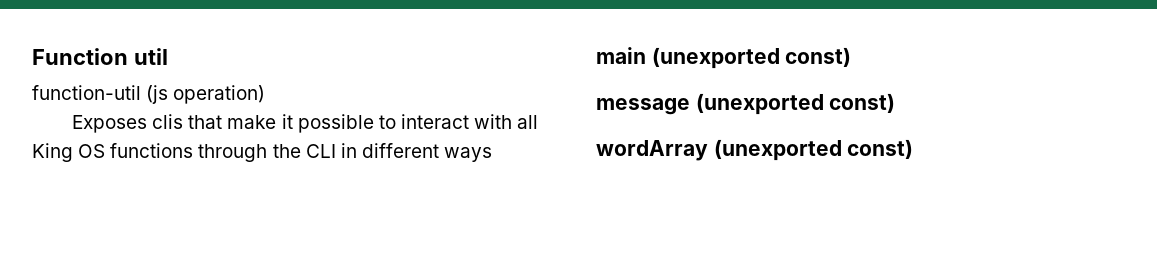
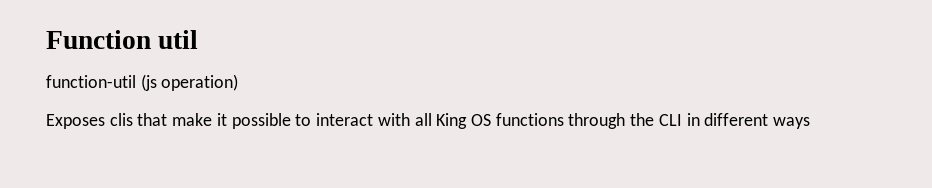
[596,47,852,69] [596,93,896,115] [596,139,914,161] // main (unexported const) // message (unexported const) // wordArray (unexported const) -> (811, 123) none

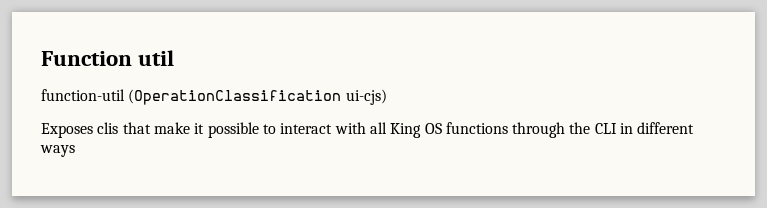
[140,74,239,91] (js operation) -> [128,89,387,105] (OperationClassification ui-cjs)

